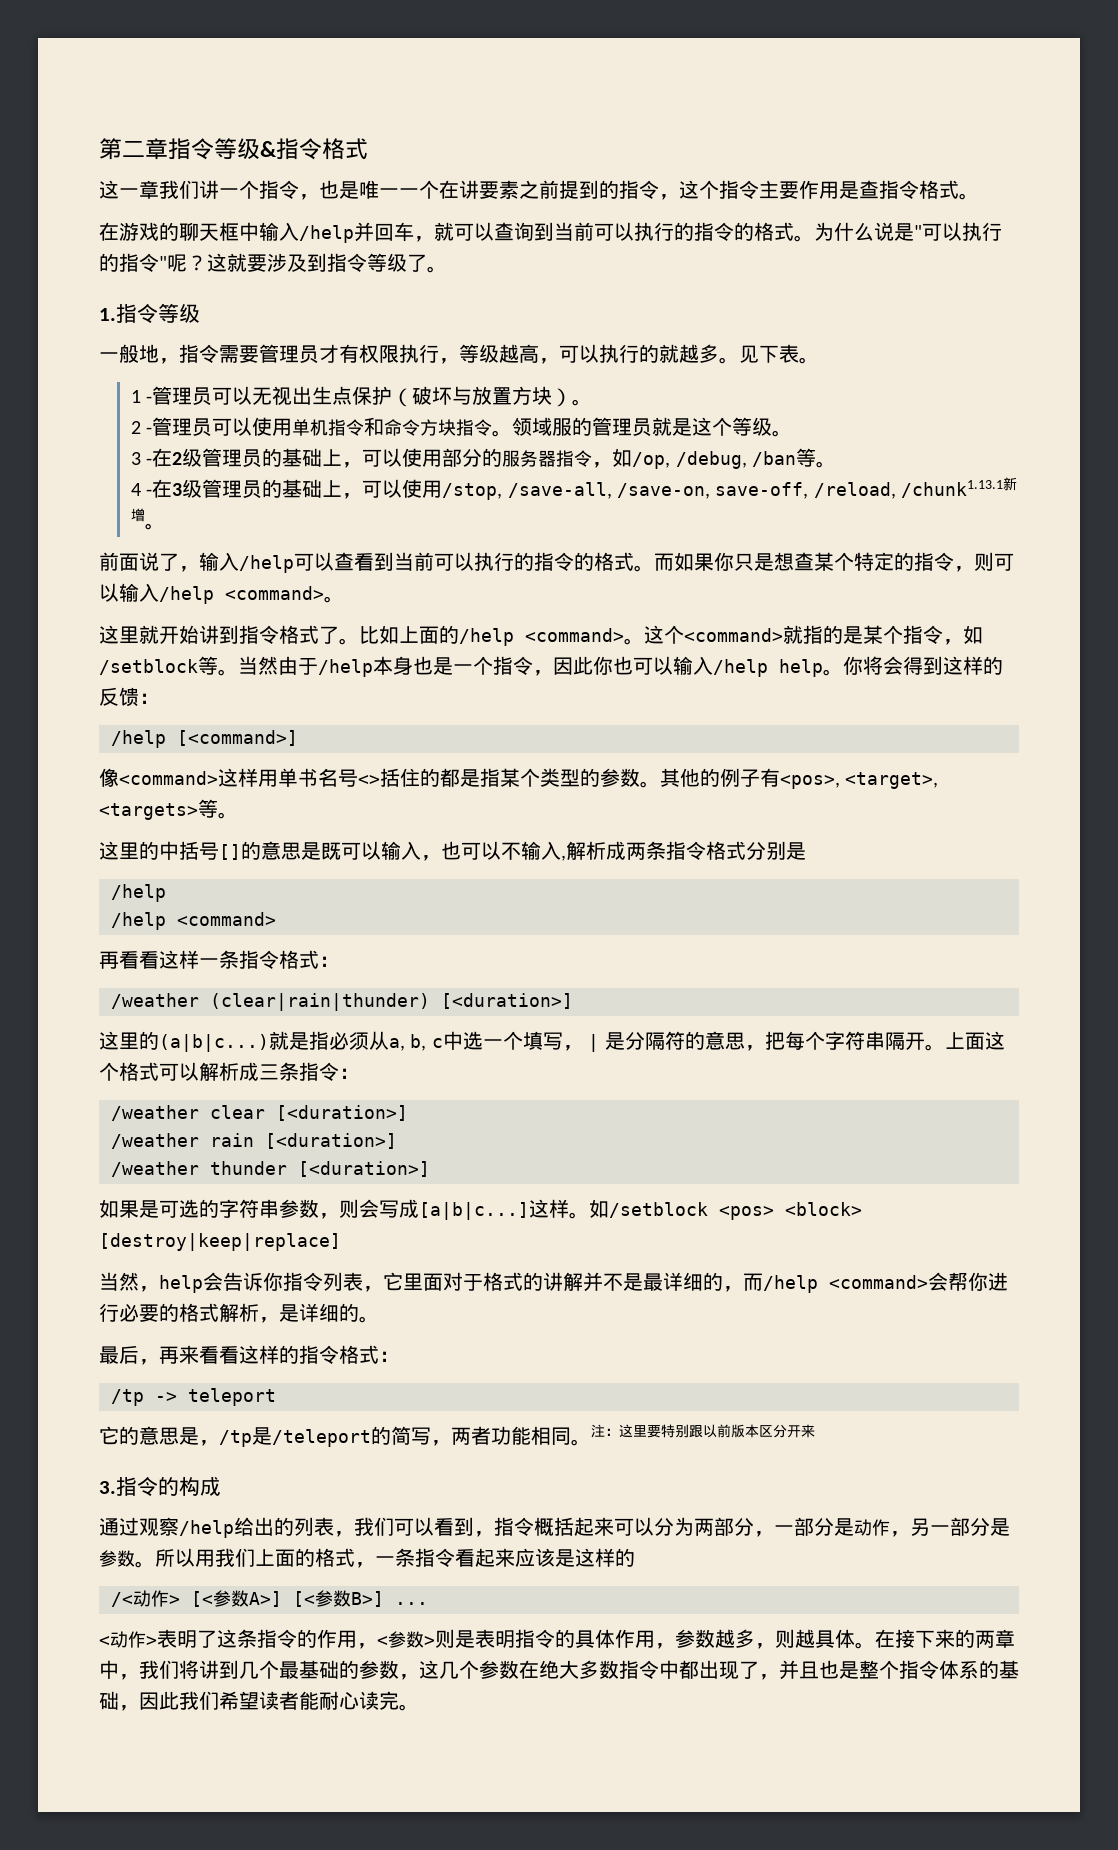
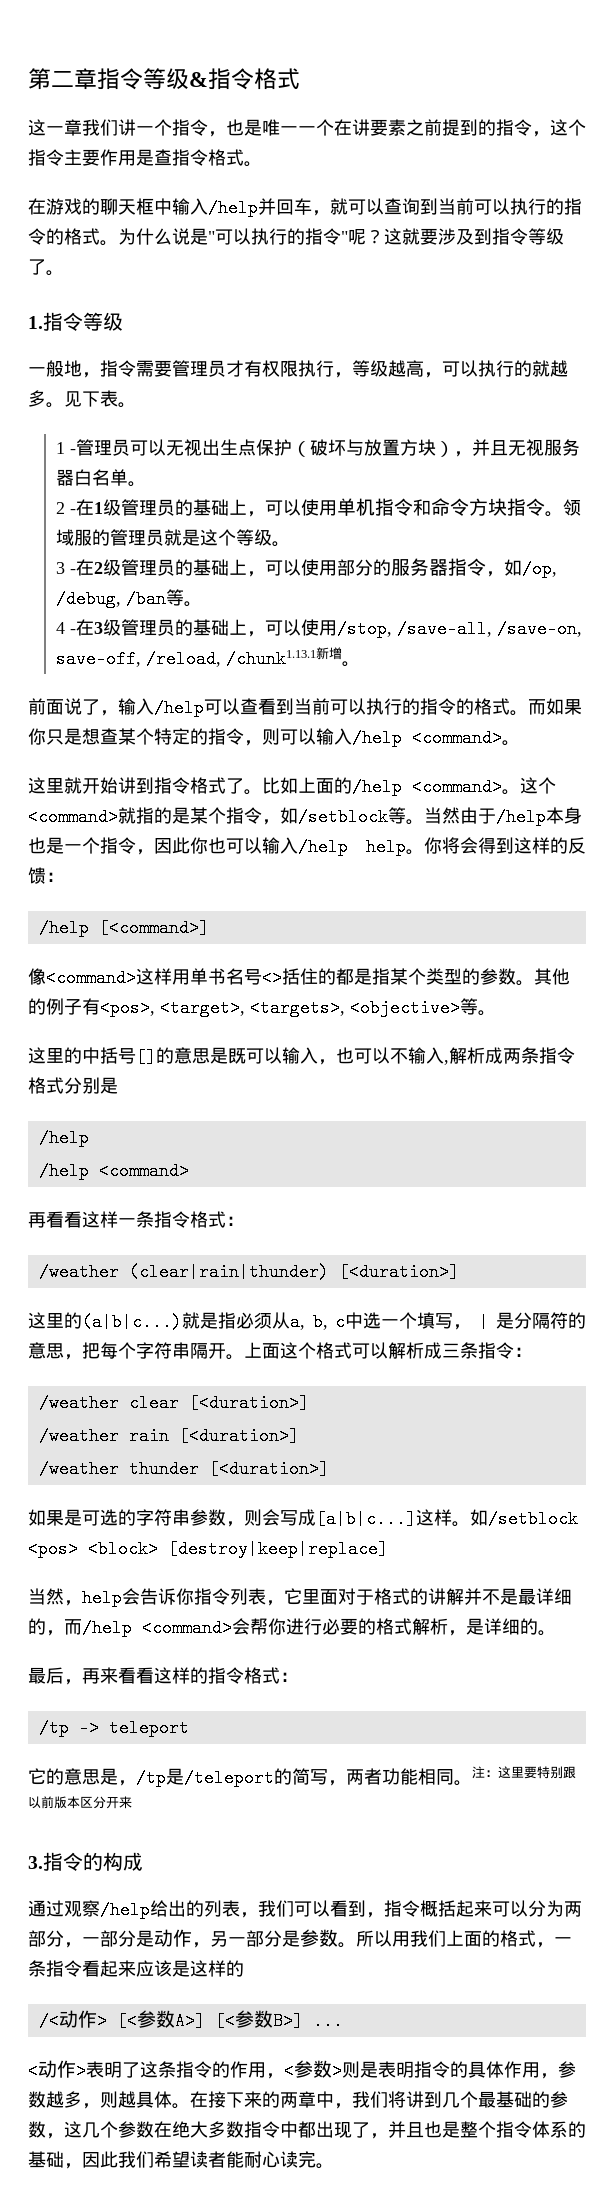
[572,399,593,406] [130,417,213,437] 。 // 2 -管理员 -> [454,439,581,457] [56,469,147,487] [56,499,266,517] ，并且无视服务器白名单。 // 2 -在1级管理员的基础上，
[99,803,198,820] <targets> -> [250,999,460,1017] <targets>, <objective>

